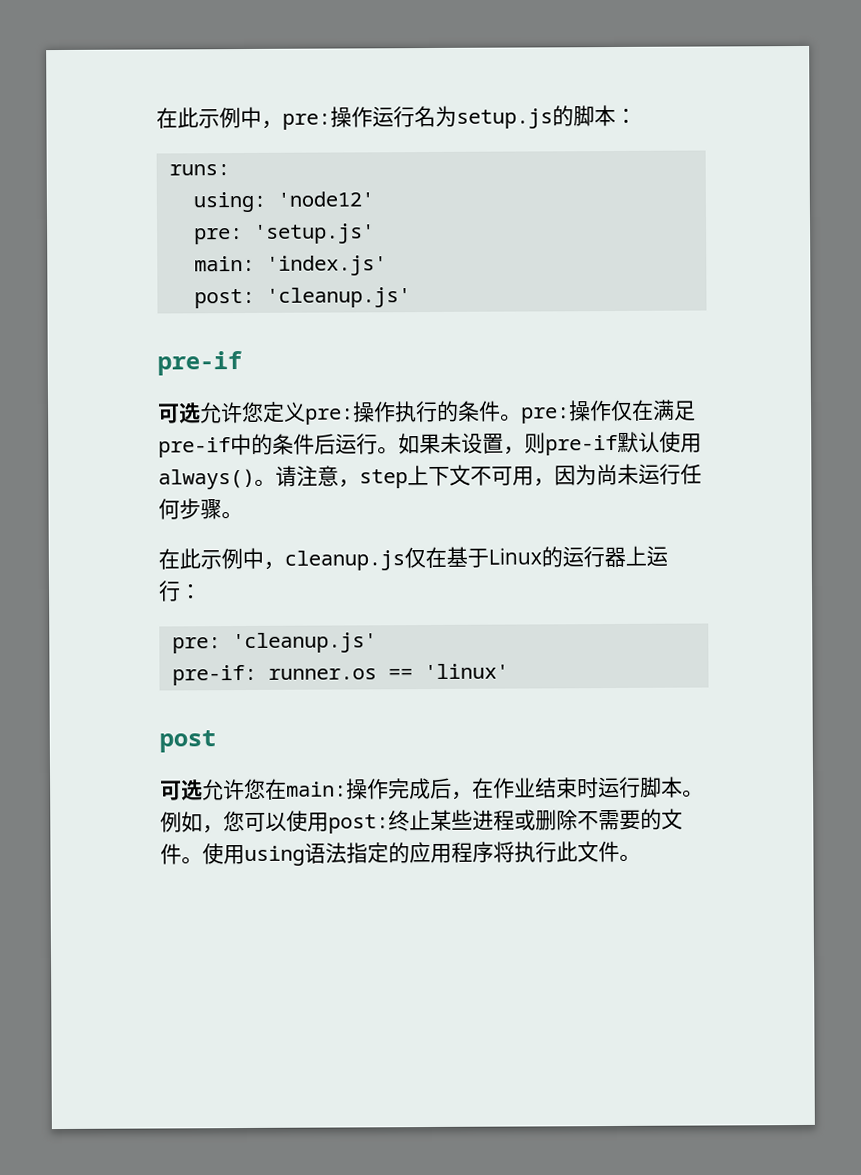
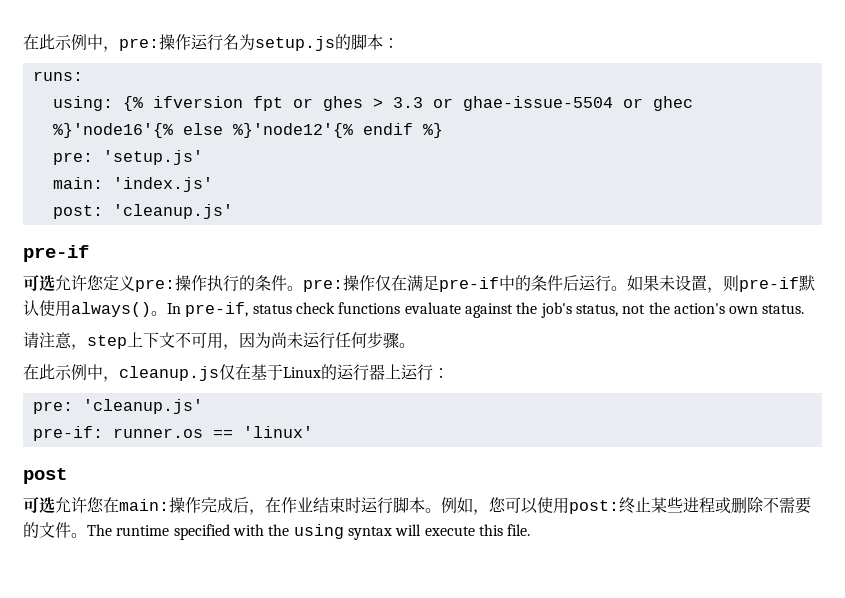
[276,191,374,207] 'node12' -> [122,96,693,111] [52,123,443,138] {% ifversion fpt or ghes > 3.3 or ghae-issue-5504 or ghec %}'node16'{% else %}'node12'{% endif %}
(276, 482) none -> [167,302,805,318] In pre-if, status check functions evaluate against the job's status, not the action's own status. //
[202,840,641,867] 使用using语法指定的应用程序将执行此文件。 -> [87,524,531,540] The runtime specified with the using syntax will execute this file.

